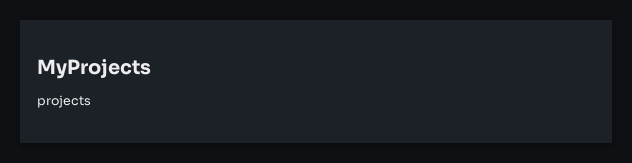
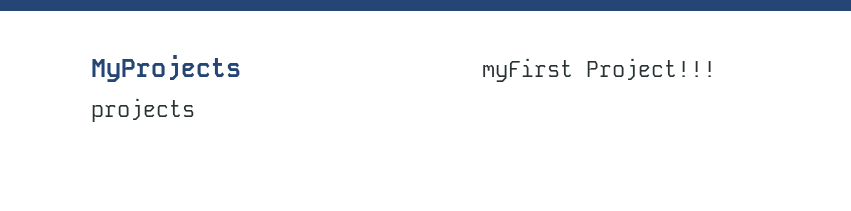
(91, 101) none -> [482,58,716,82] // myFirst Project!!!

